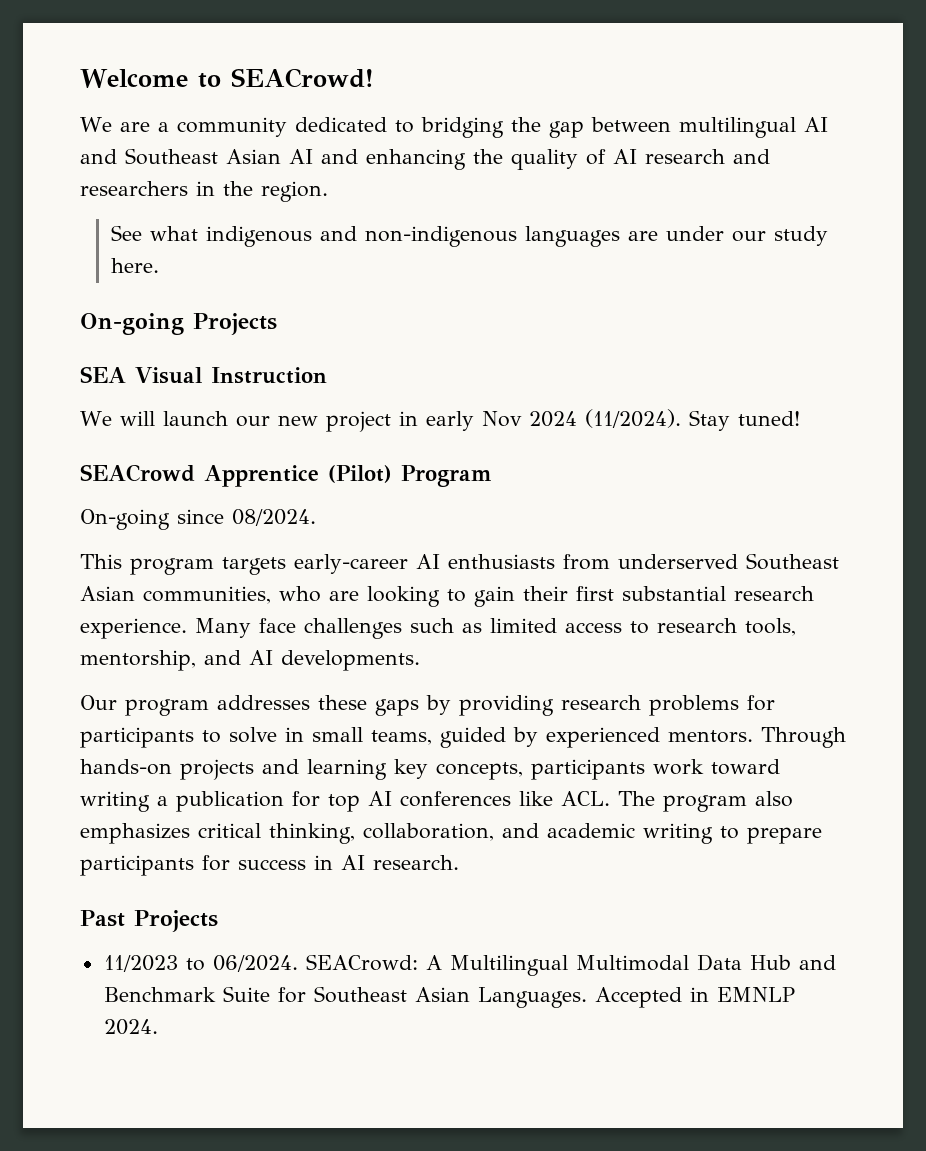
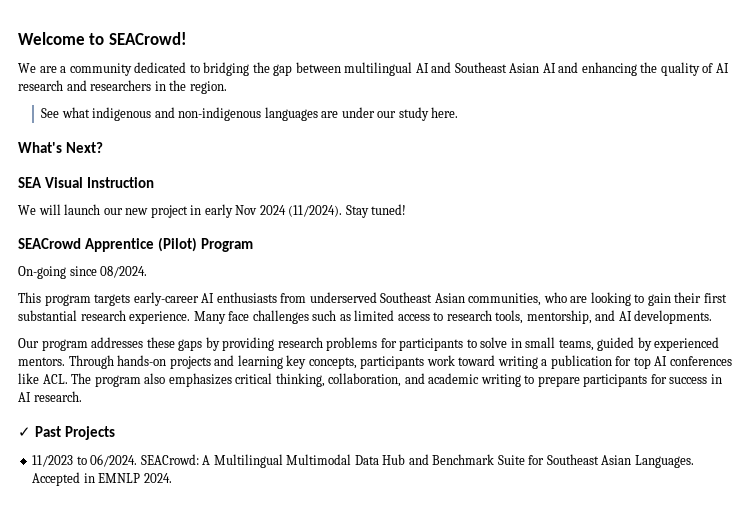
[80,313,277,335] On-going Projects -> [18,142,104,153] What's Next?
(459, 862) none -> [18,427,31,437] ✓

